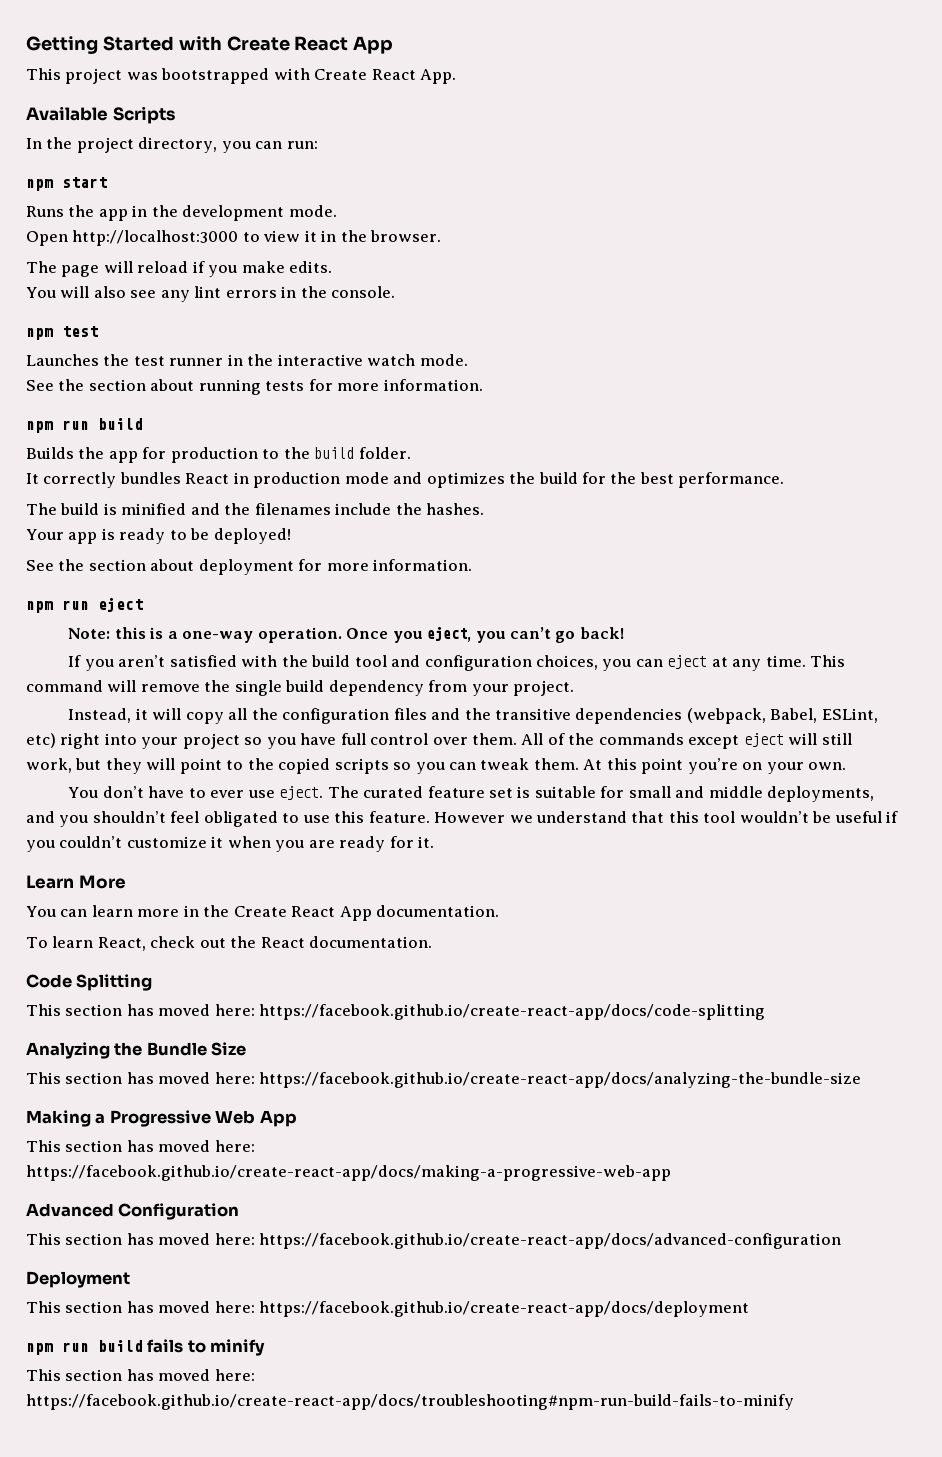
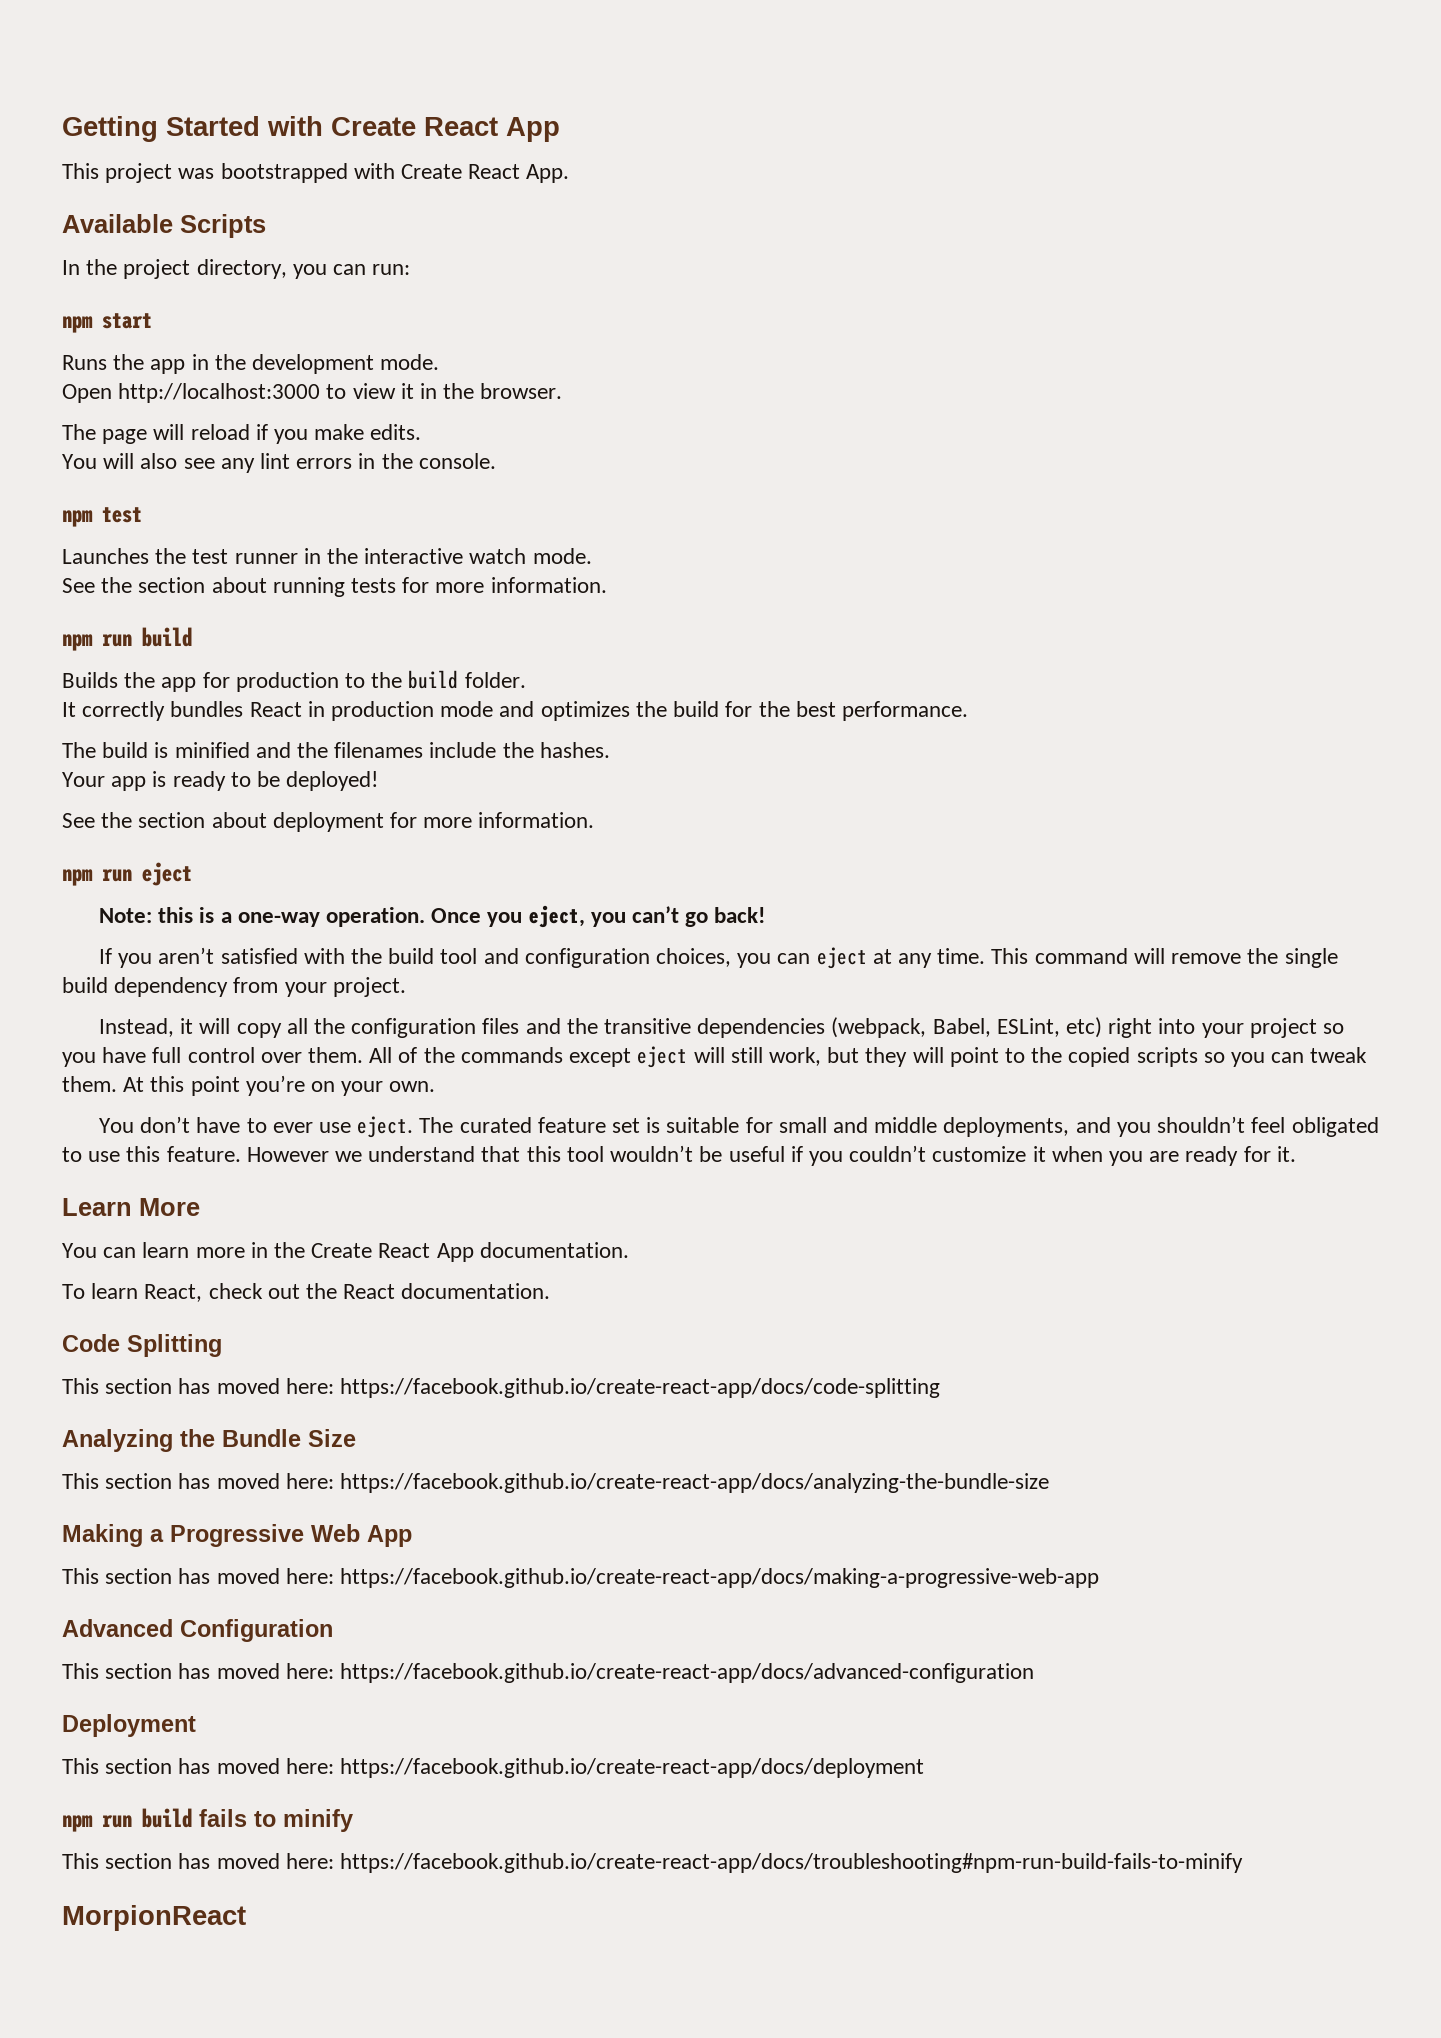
(794, 1402) none -> [62,1905,246,1931] // MorpionReact

